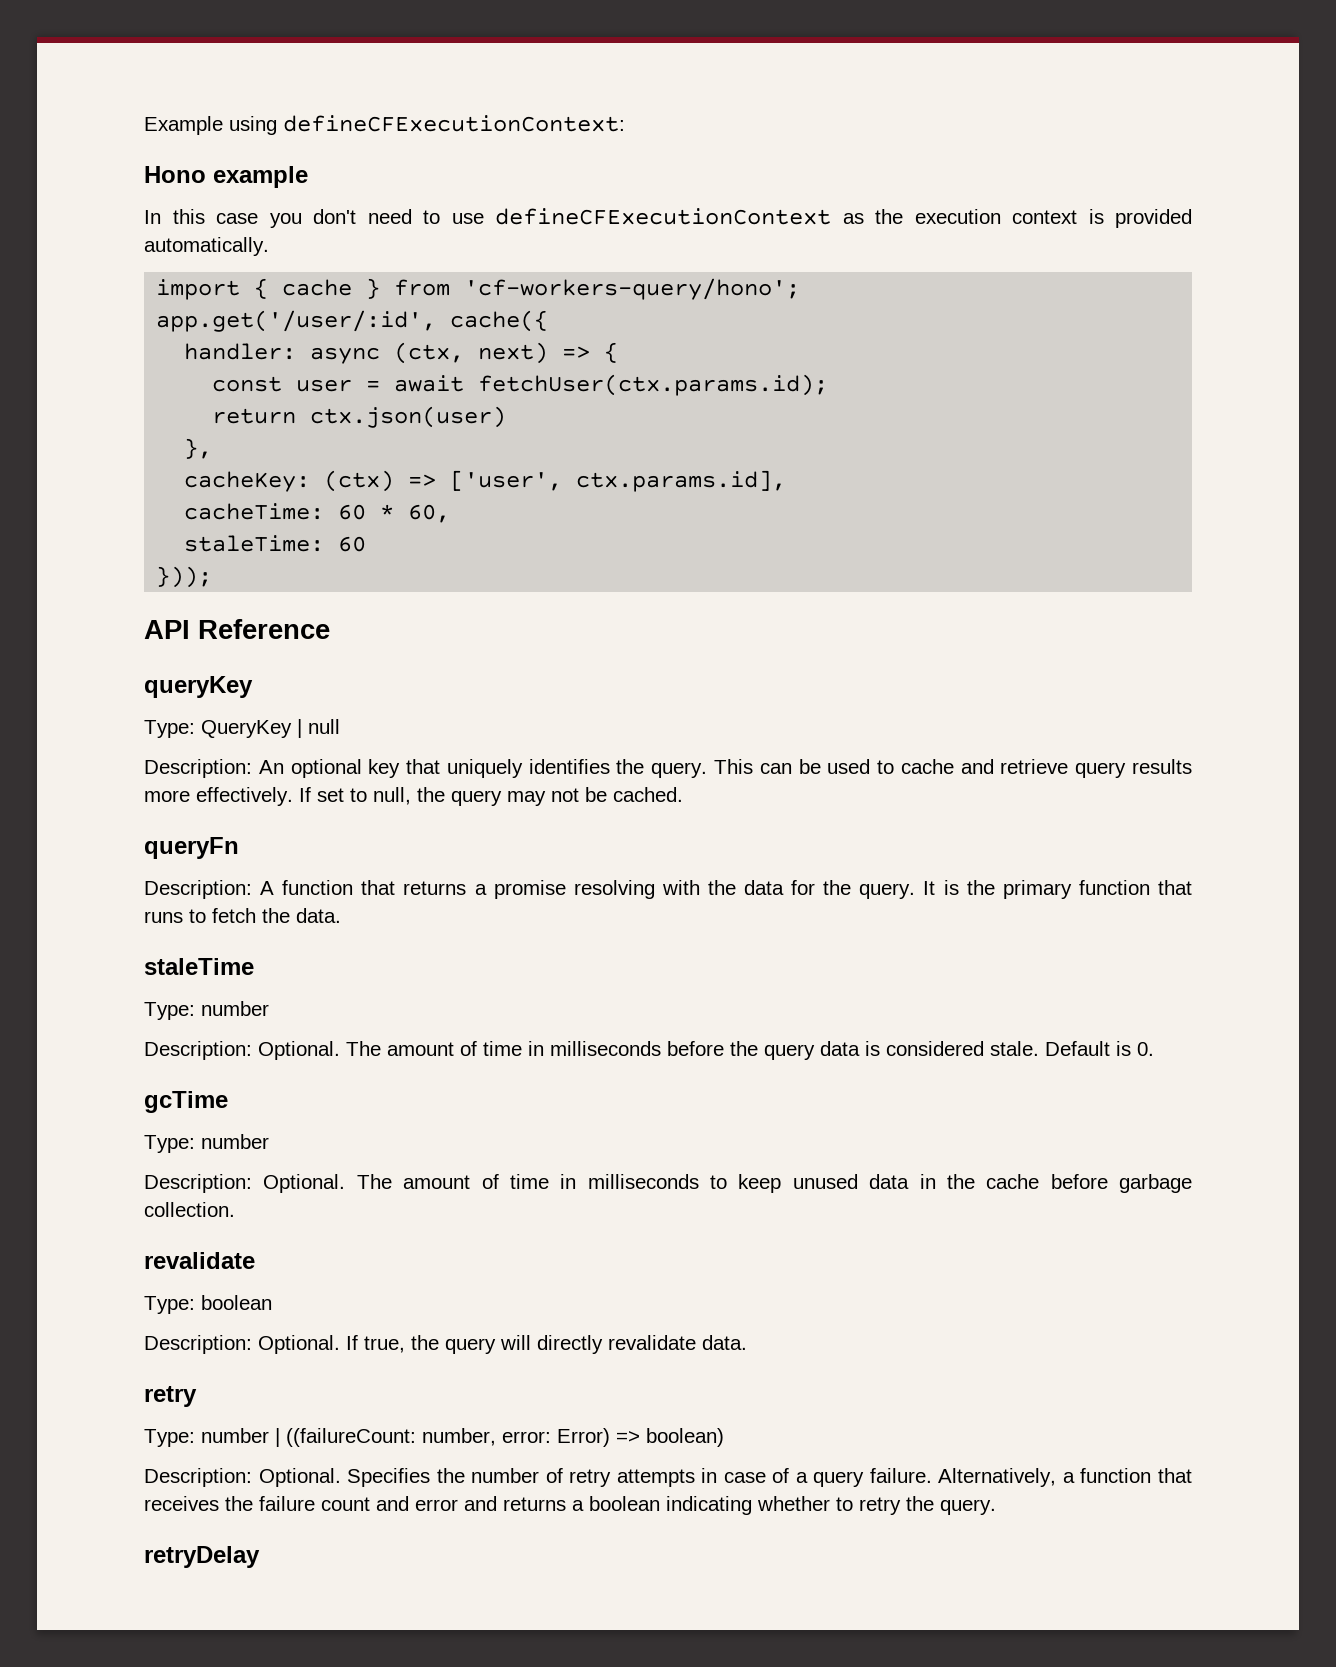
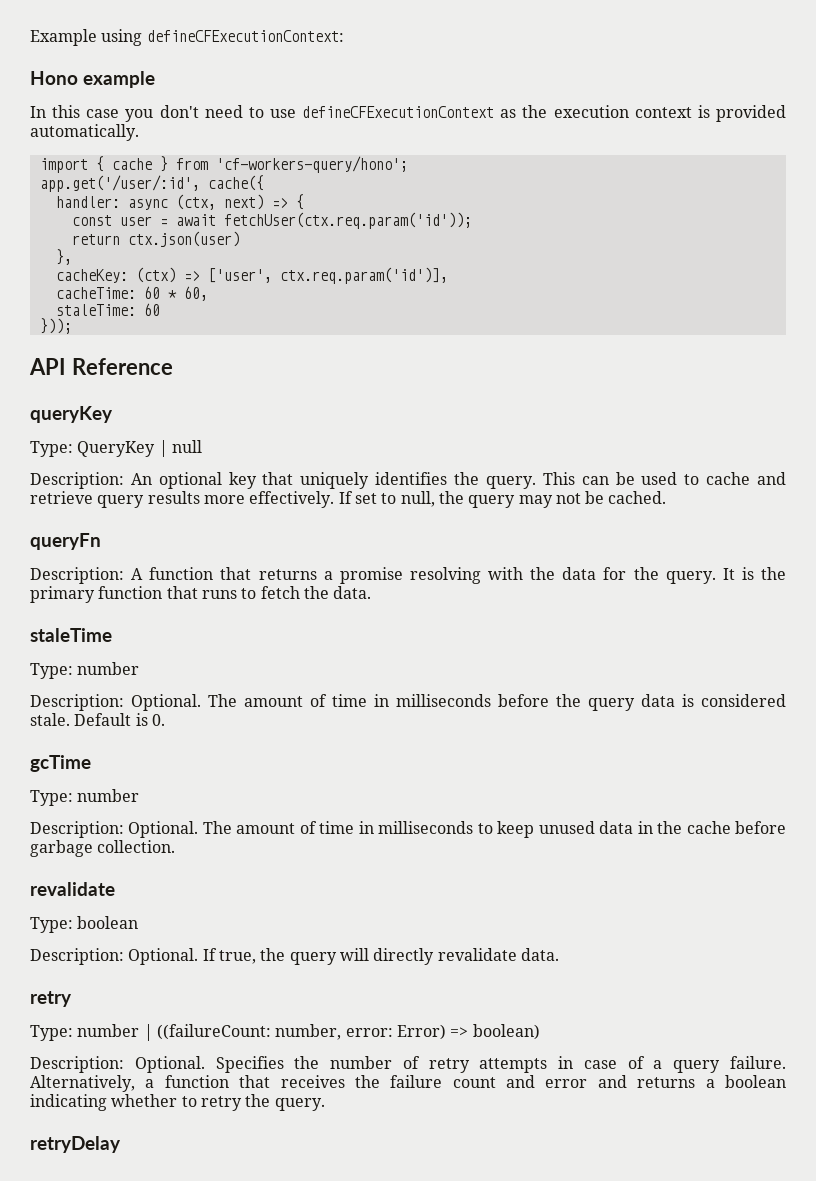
[478,374,829,396] fetchUser(ctx.params.id); -> [223,212,472,229] fetchUser(ctx.req.param('id'));
[576,470,787,492] ctx.params.id], -> [279,267,448,284] ctx.req.param('id')],

